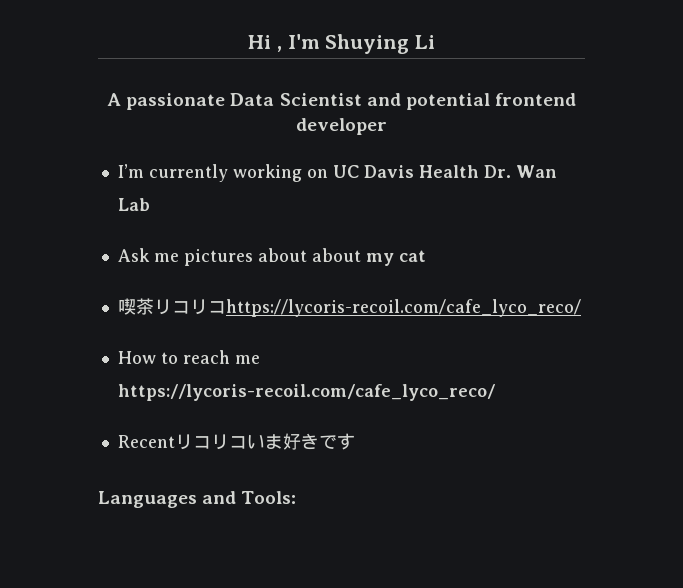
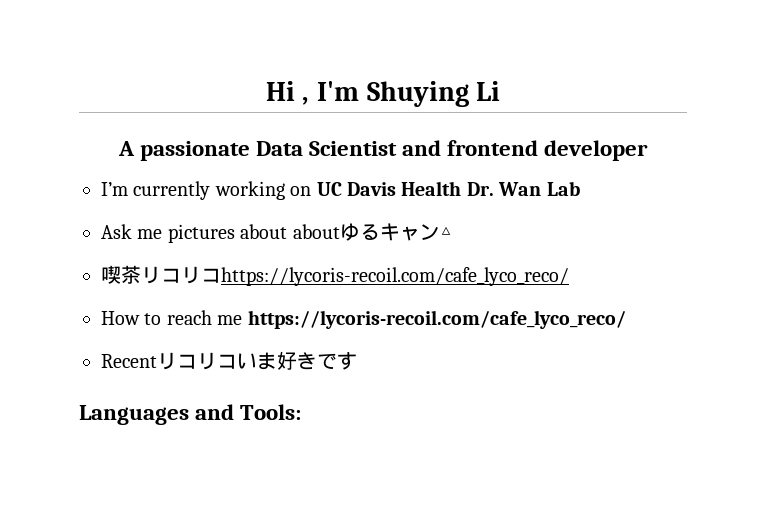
[405,93,490,110] potential -> (442, 148) none
[365,250,426,266] my cat -> [339,223,452,241] ゆるキャン△

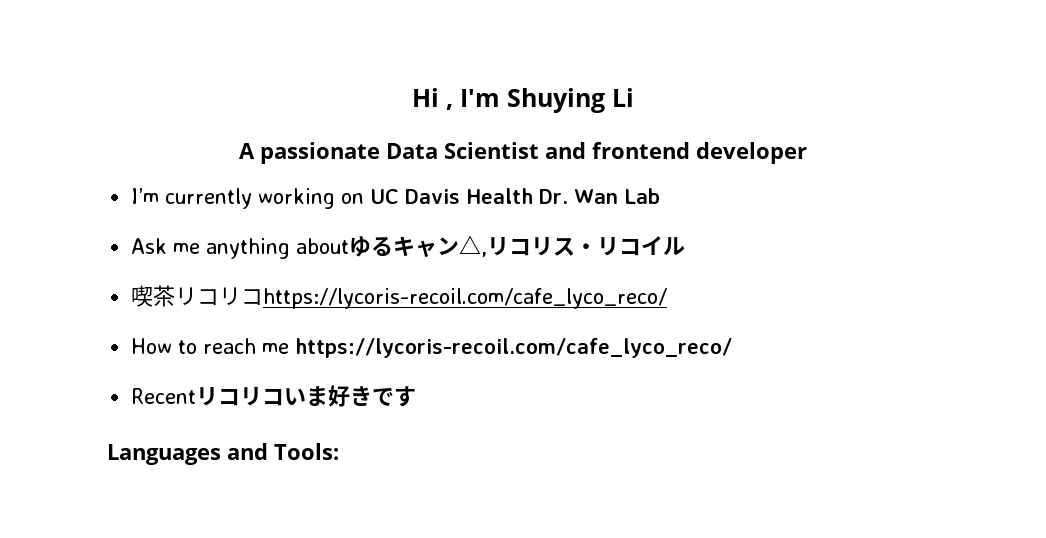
[167,224,288,243] pictures about -> [206,238,291,259] anything
[439,226,452,239] △ -> [459,235,686,257] △,リコリス・リコイル

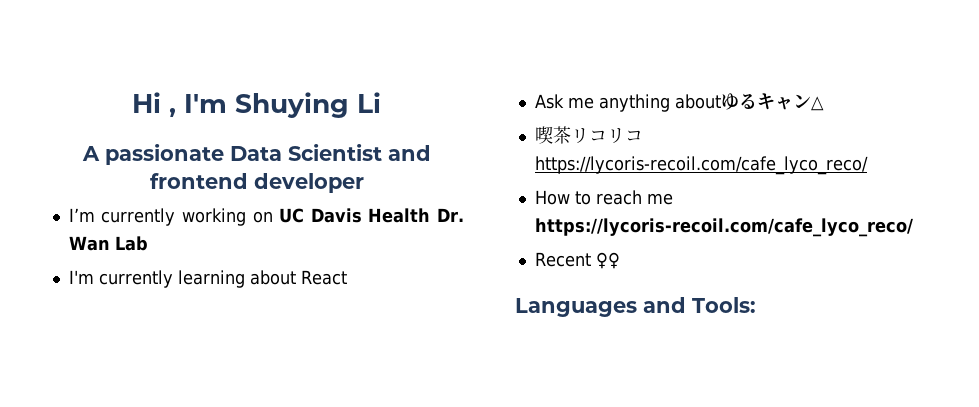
(661, 196) none -> [68,270,347,288] // I'm currently learning about React
[459,235,686,257] △,リコリス・リコイル -> [810,96,824,111] △
[196,385,417,407] リコリコいま好きです -> [595,252,620,269] ♀♀

